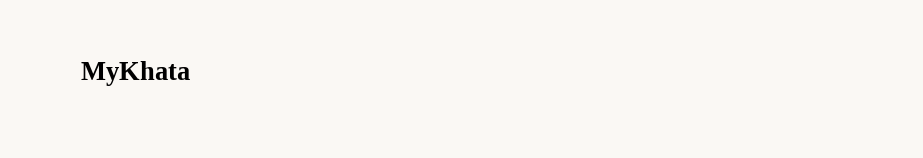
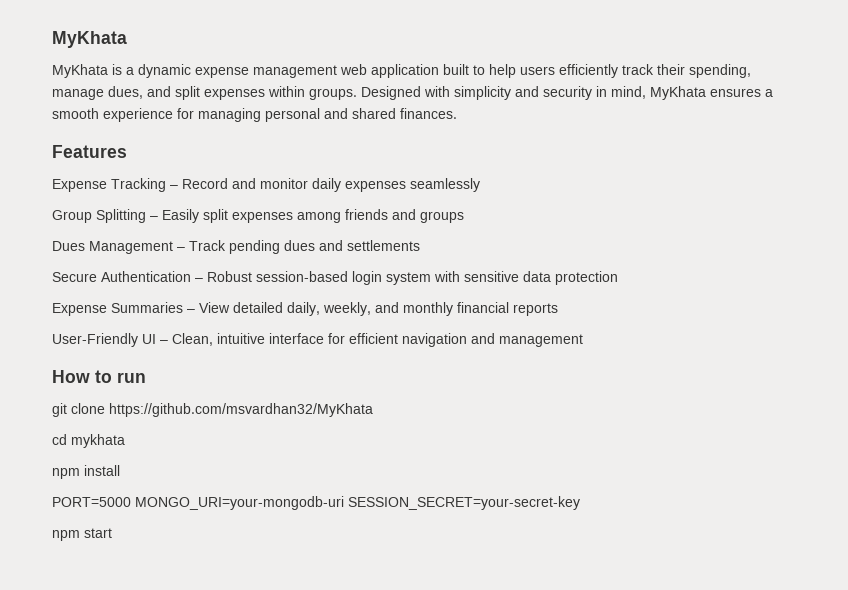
[81,61,190,86] MyKhata -> [52,31,127,48] [52,64,751,78] [52,86,773,100] [52,108,457,122] [52,145,127,158] [52,178,480,192] [52,209,464,223] [52,240,420,254] [52,271,618,285] [52,302,558,316] [52,333,583,347] [52,370,146,383] [52,403,373,417] [52,434,125,448] [52,465,120,479] [52,496,580,510] [52,528,112,541] MyKhata // MyKhata is a dynamic expense management web application built to help users efficiently track their spending, manage dues, and split expenses within groups. Designed with simplicity and security in mind, MyKhata ensures a smooth experience for managing personal and shared finances. // Features // Expense Tracking – Record and monitor daily expenses seamlessly // Group Splitting – Easily split expenses among friends and groups // Dues Management – Track pending dues and settlements // Secure Authentication – Robust session-based login system with sensitive data protection // Expense Summaries – View detailed daily, weekly, and monthly financial reports // User-Friendly UI – Clean, intuitive interface for efficient navigation and management // How to run // git clone https://github.com/msvardhan32/MyKhata // cd mykhata // npm install // PORT=5000 MONGO_URI=your-mongodb-uri SESSION_SECRET=your-secret-key // npm start

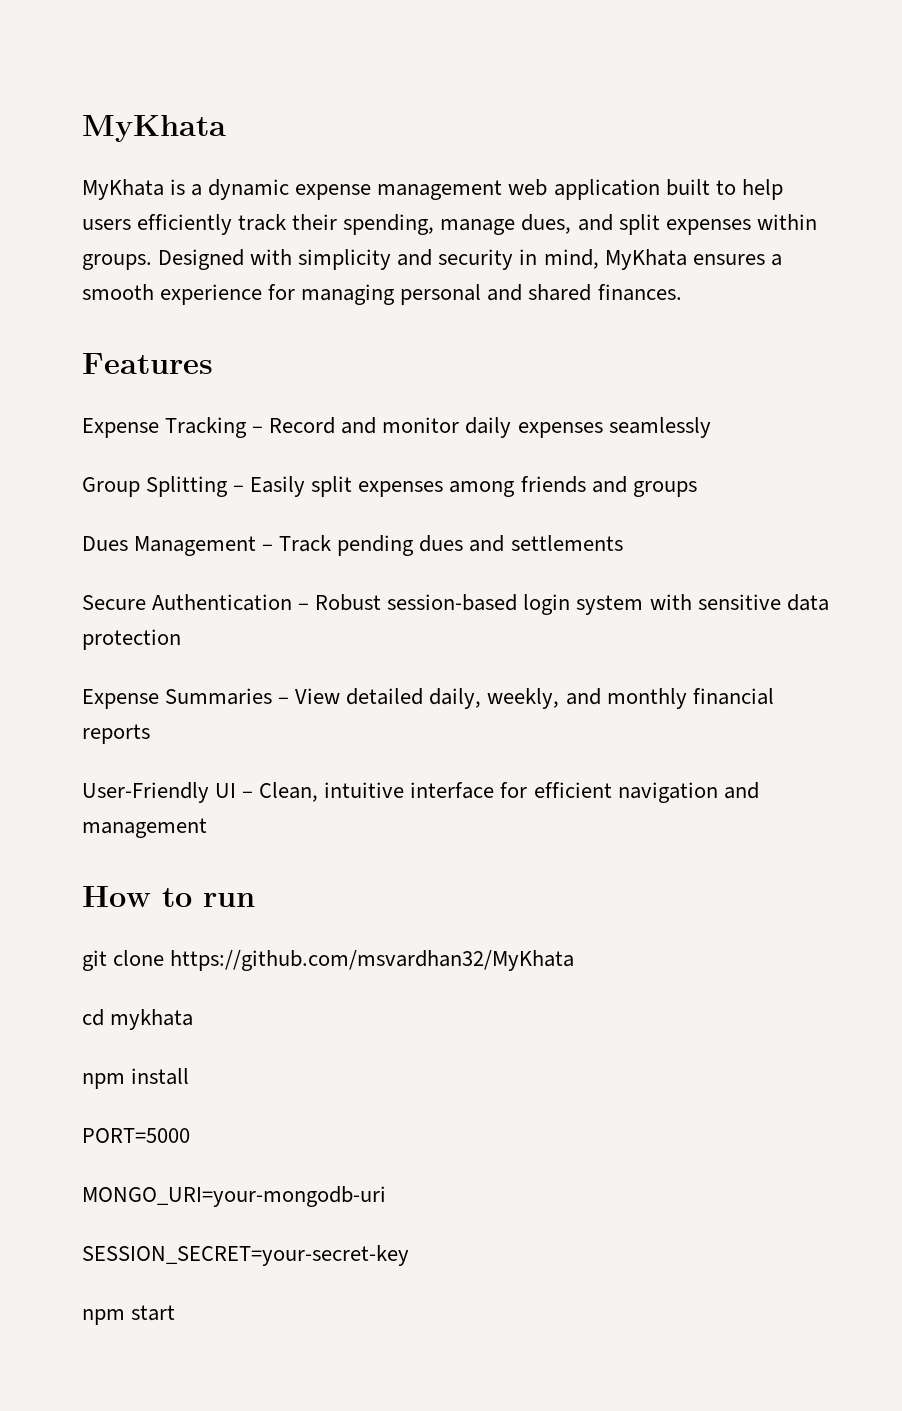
(131, 502) none -> (190, 1135) //
(344, 503) none -> (386, 1196) //

